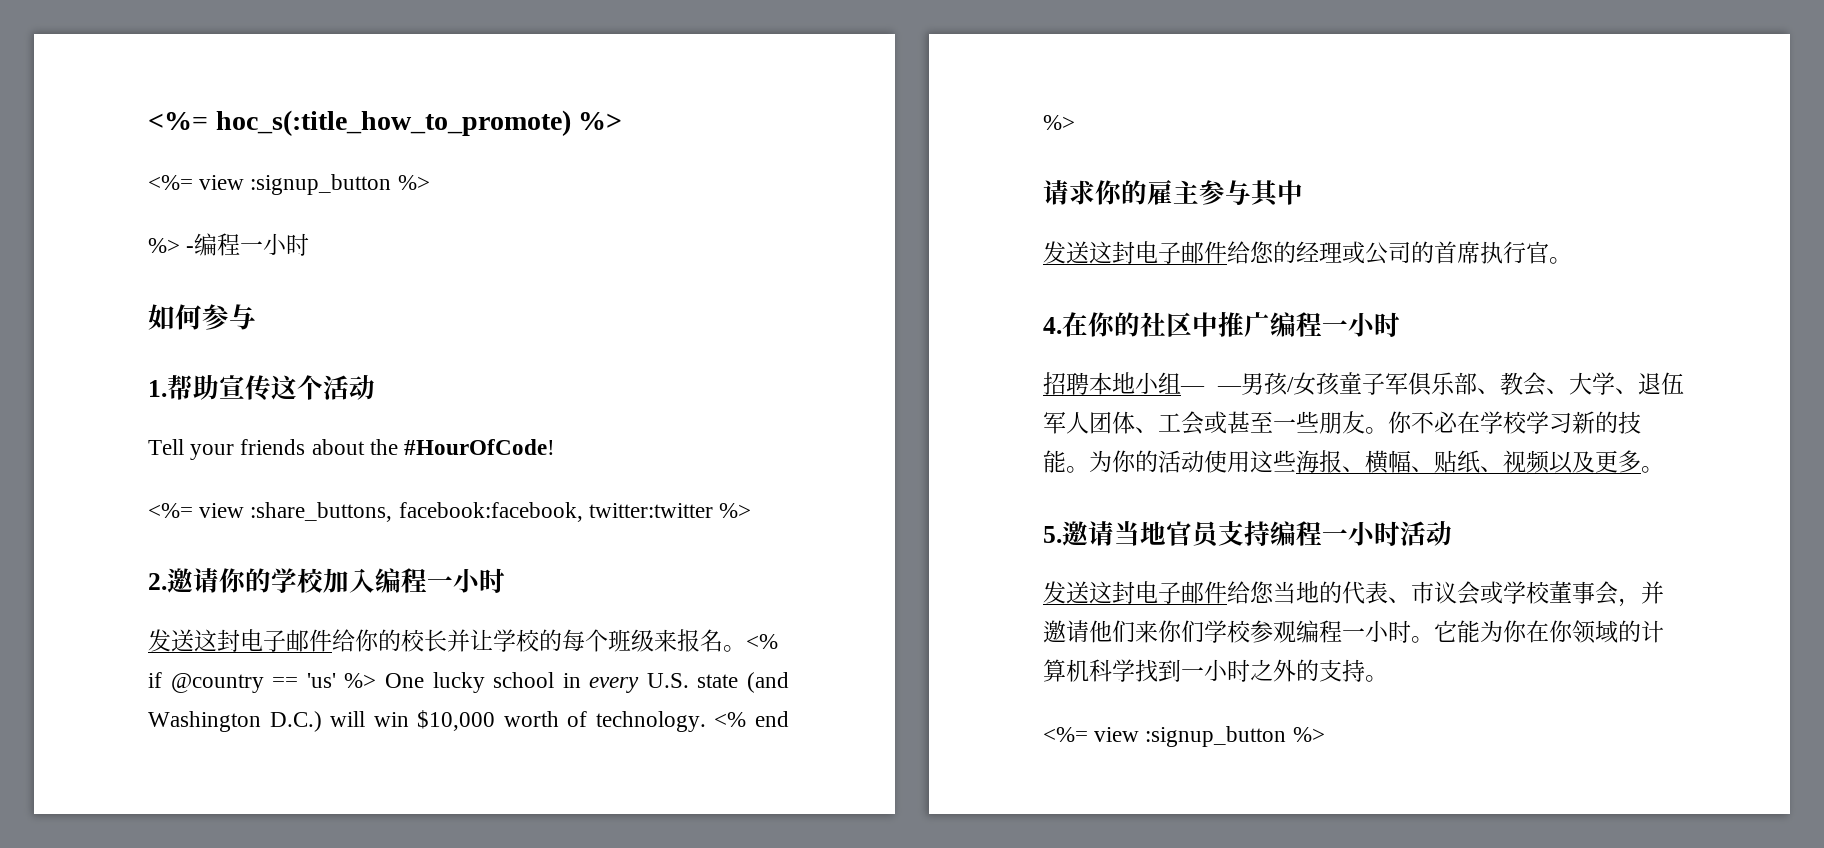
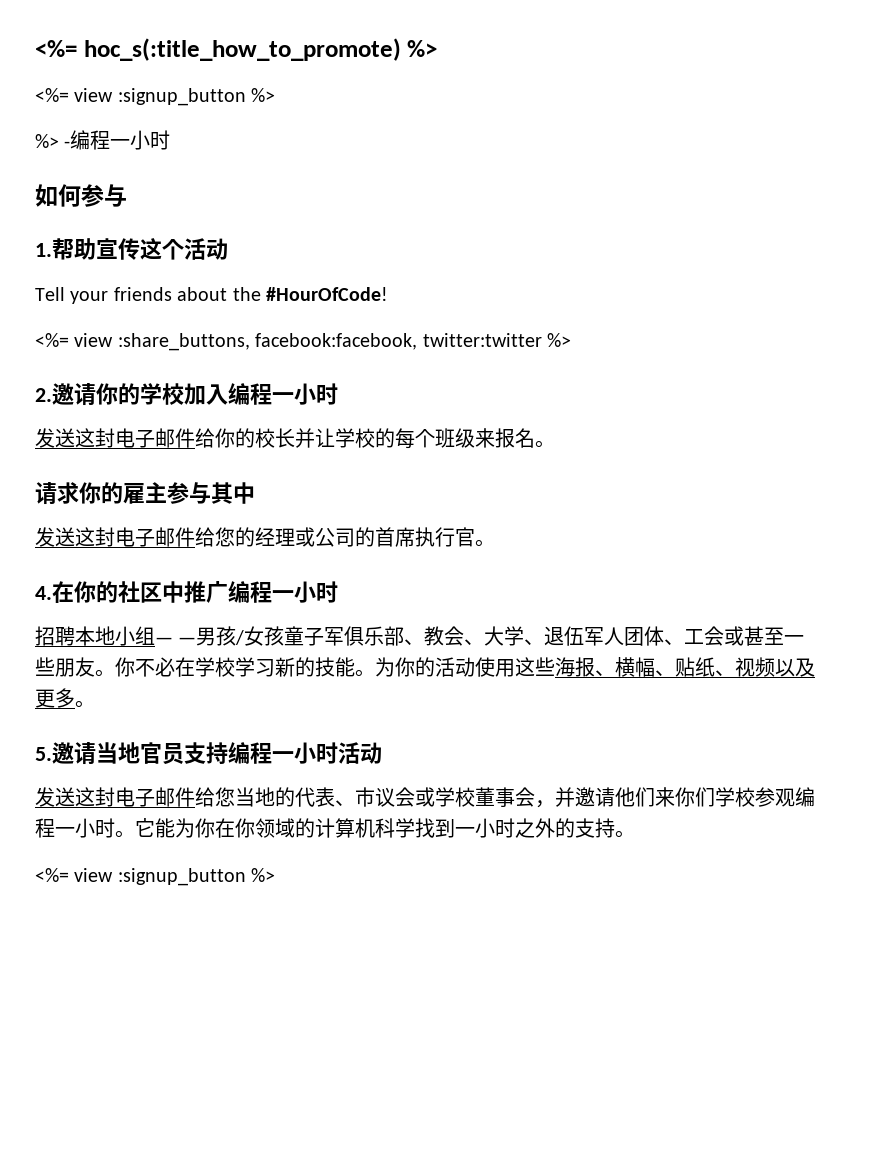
[746,634,778,649] [148,672,789,693] [148,710,789,732] [1043,115,1075,130] <% if @country == 'us' %> One lucky school in every U.S. state (and Washington D.C.) will win $10,000 worth of technology. <% end %> -> (555, 444) none

